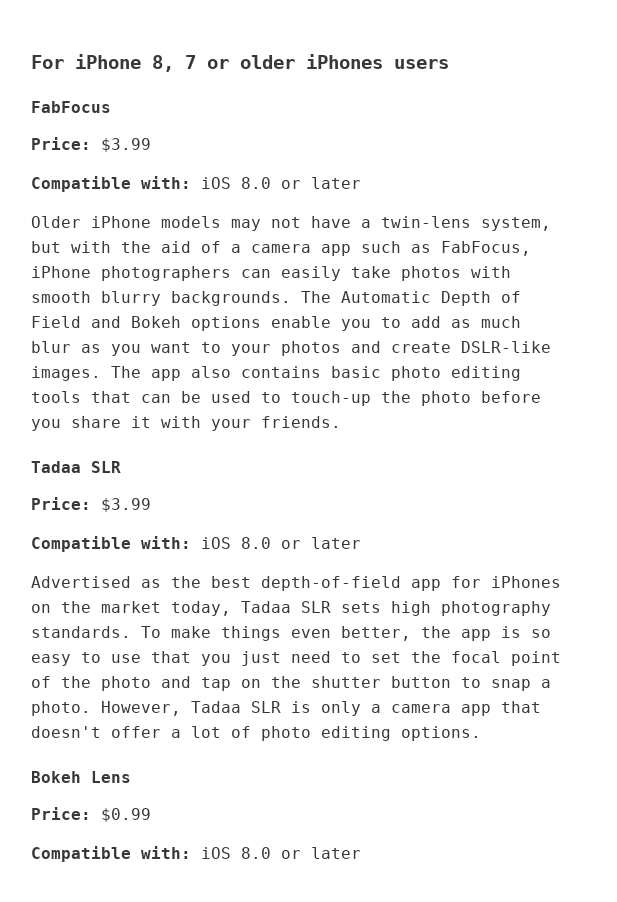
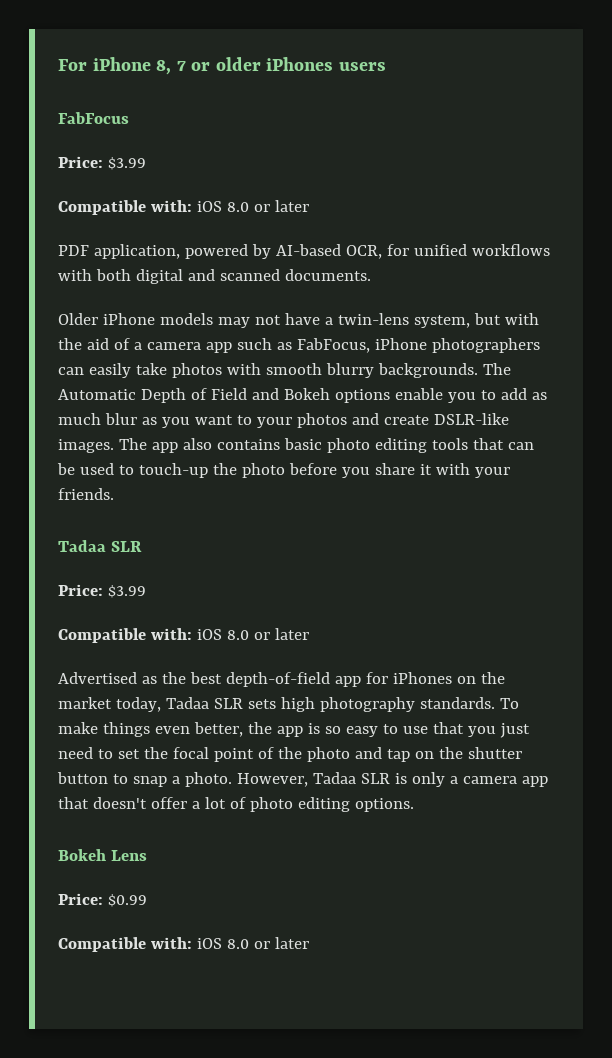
(361, 183) none -> [58,244,550,259] [58,269,371,284] // PDF application, powered by AI-based OCR, for unified workflows with both digital and scanned documents.

